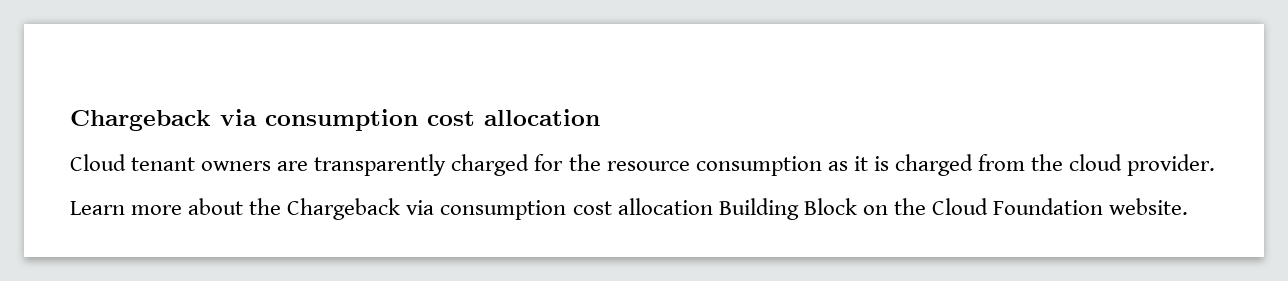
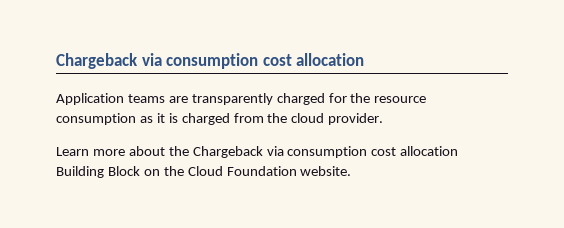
[70,154,272,171] Cloud tenant owners -> [56,93,165,105] Application teams

